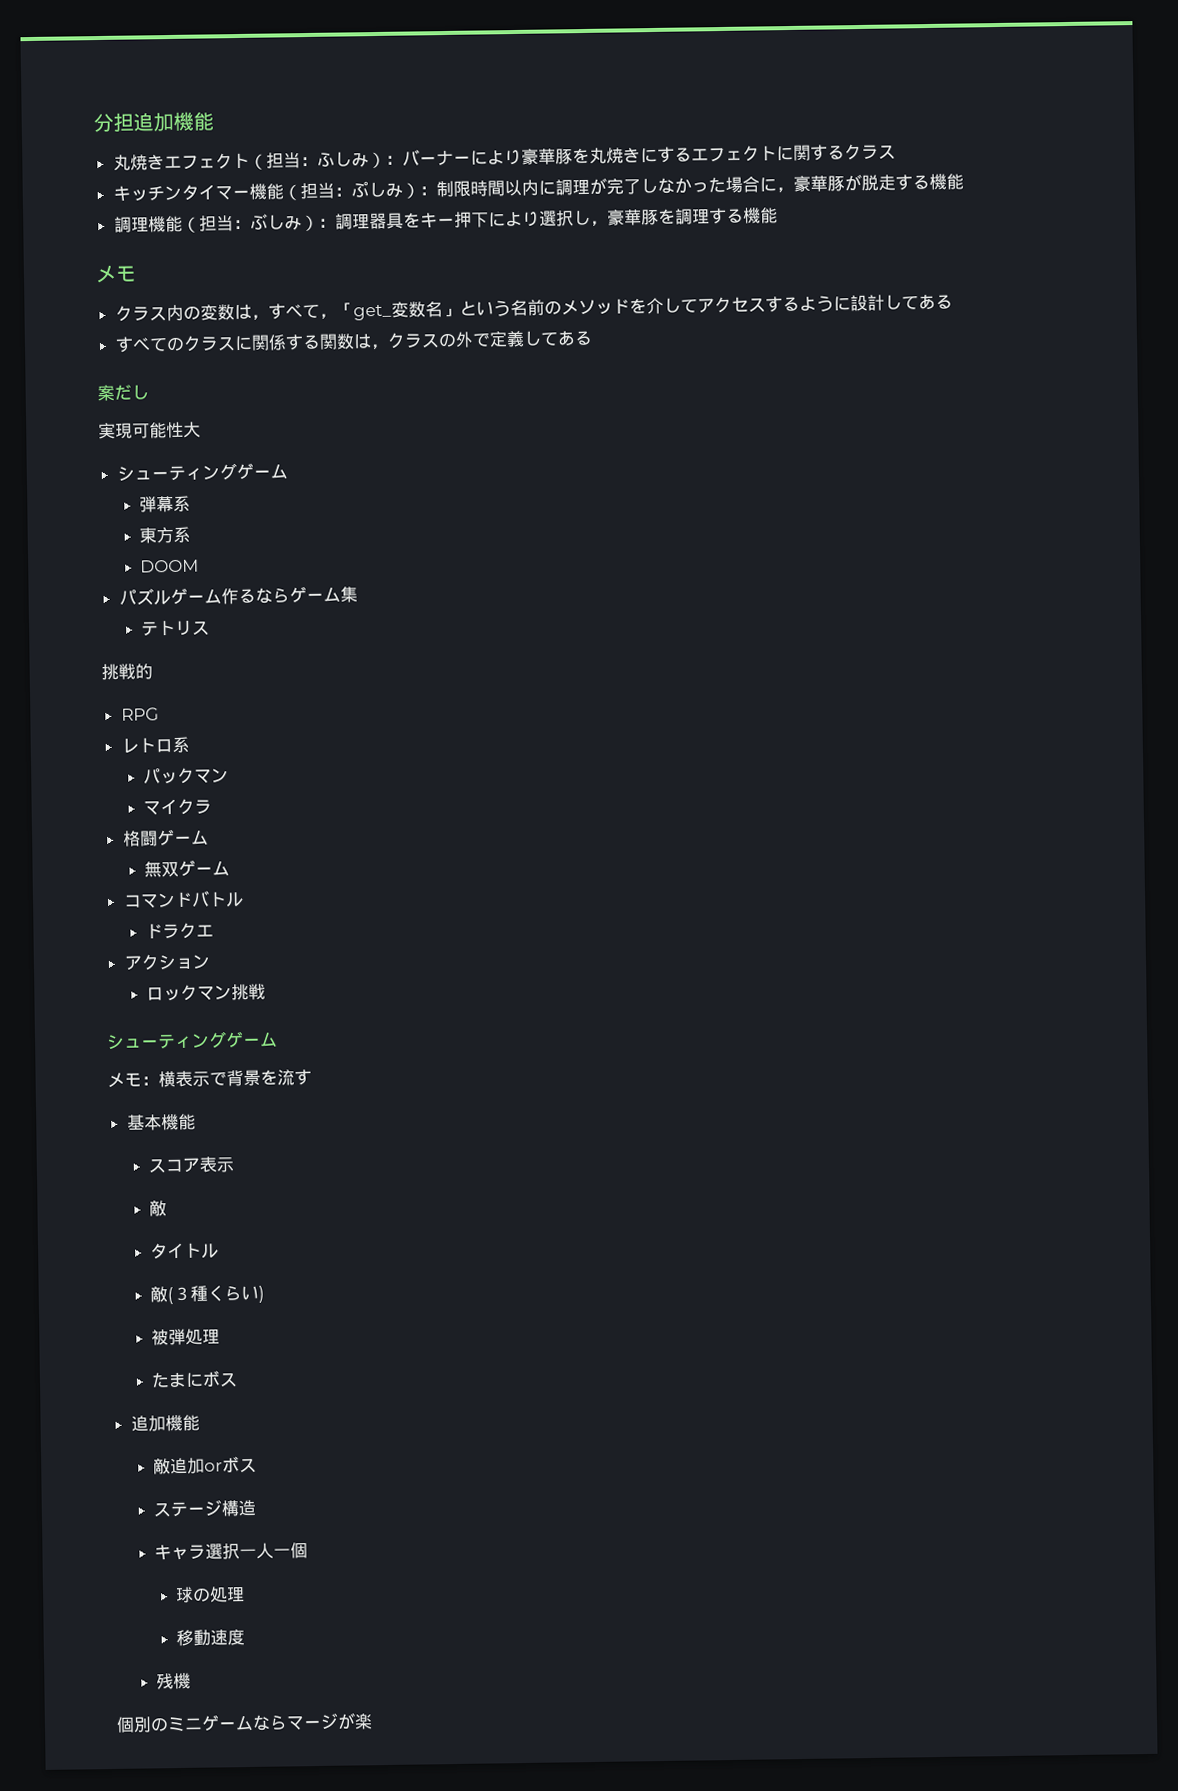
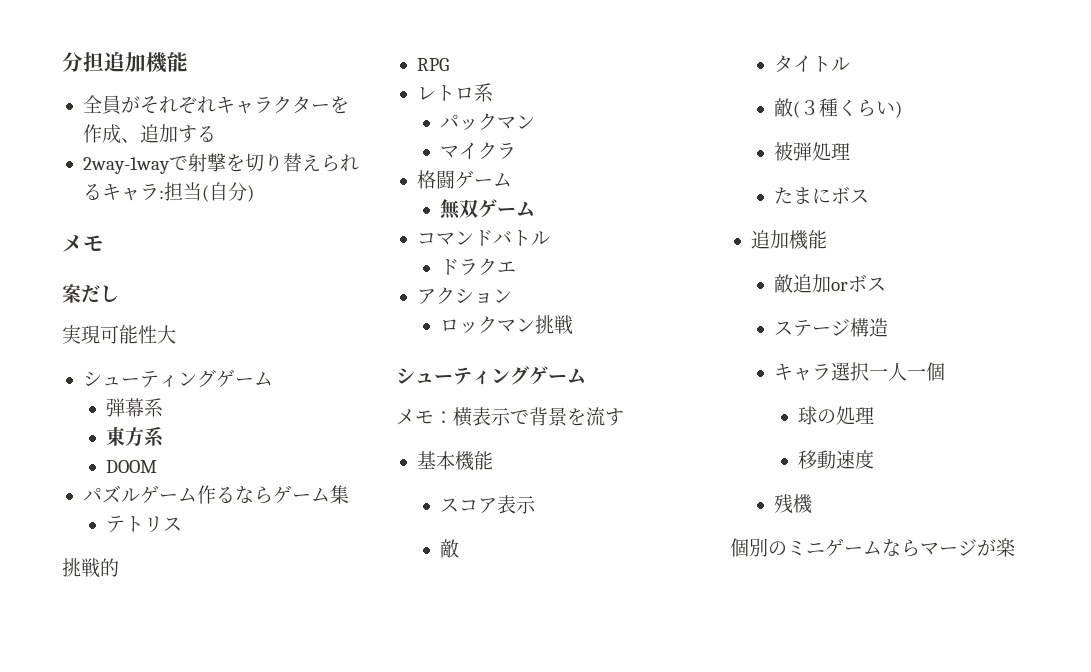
[112,143,896,171] [112,173,964,202] [113,207,778,233] [95,264,137,284] [114,293,953,322] [114,330,593,353] 丸焼きエフェクト（担当：ふしみ）：バーナーにより豪華豚を丸焼きにするエフェクトに関するクラス // キッチンタイマー機能（担当：ぷしみ）：制限時間以内に調理が完了しなかった場合に，豪華豚が脱走する機能 // 調理機能（担当：ぶしみ）：調理器具をキー押下により選択し，豪華豚を調理する機能 // メモ // クラス内の変数は，すべて，「get_変数名」という名前のメソッドを介してアクセスするように設計してある // すべてのクラスに関係する関数は，クラスの外で定義してある -> [82,95,349,114] [82,124,216,144] [82,153,359,174] [82,182,254,202] [62,235,104,252] 全員がそれぞれキャラクターを作成、追加する // 2way-1wayで射撃を切り替えられるキャラ:担当(自分) // メモ

